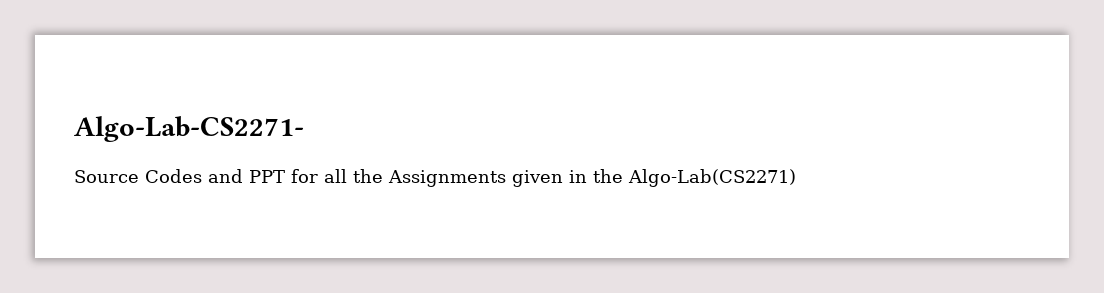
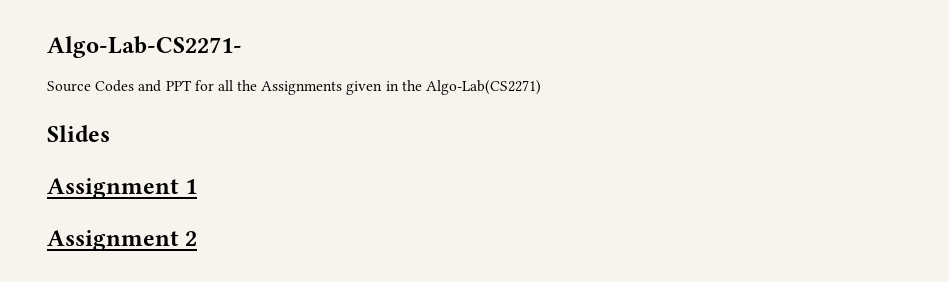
(796, 178) none -> [47,125,110,142] [47,178,198,199] [47,230,198,251] // Slides // Assignment 1 // Assignment 2

